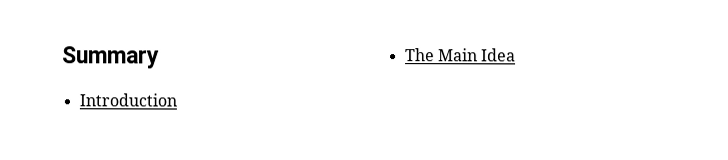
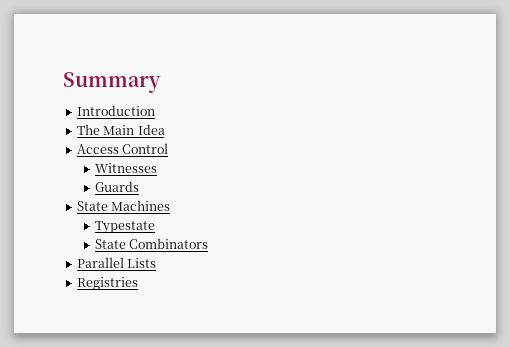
(517, 55) none -> [76,143,169,154] [94,163,157,173] [94,181,139,192] [76,200,171,211] [94,221,155,234] [94,238,209,249] [76,257,157,268] [76,277,138,290] // Access Control // Witnesses // Guards // State Machines // Typestate // State Combinators // Parallel Lists // Registries

